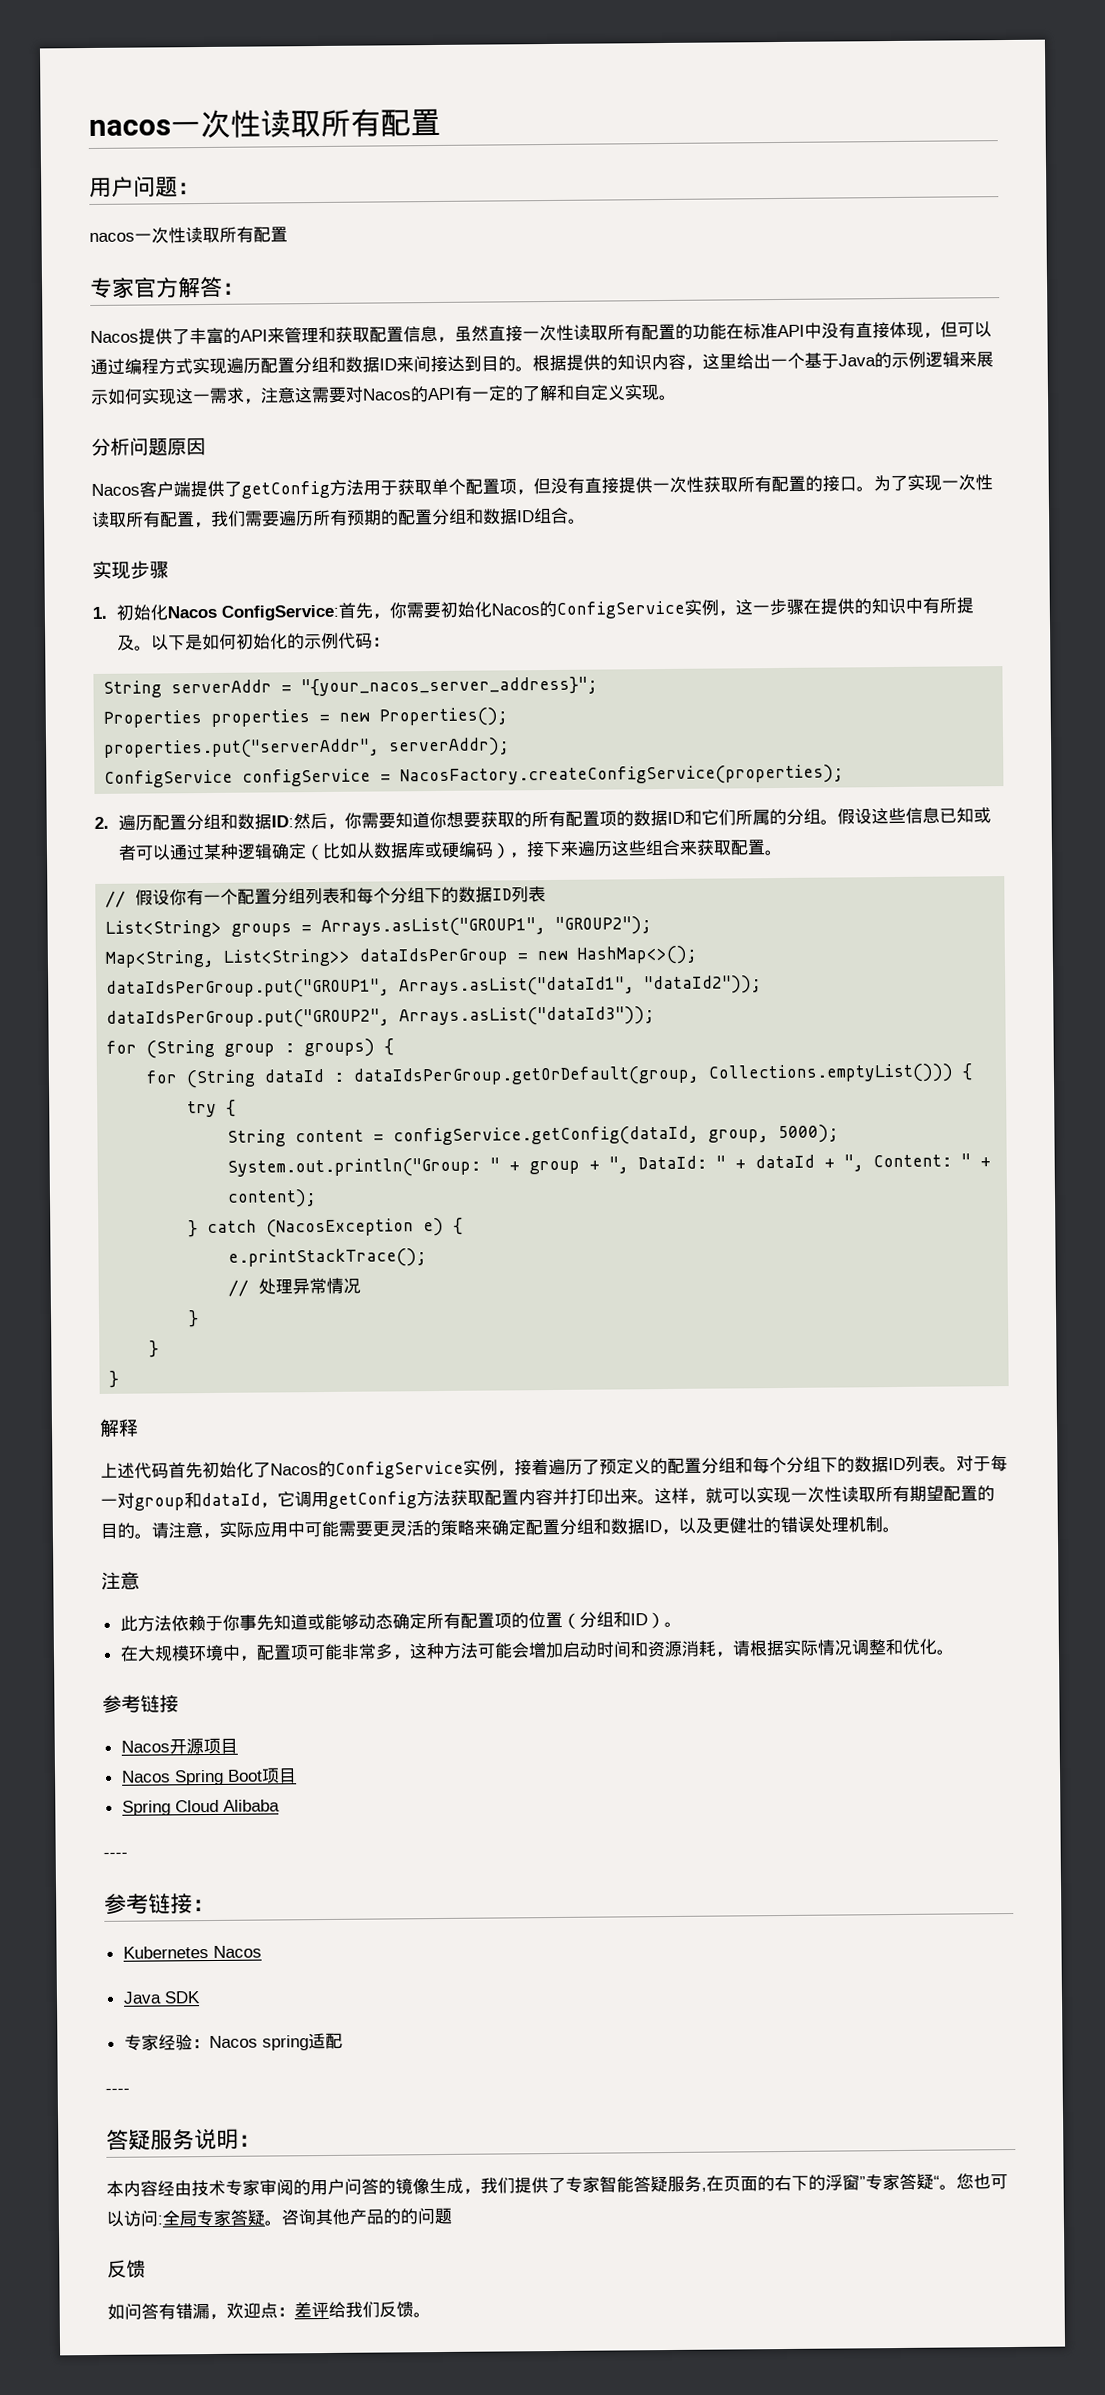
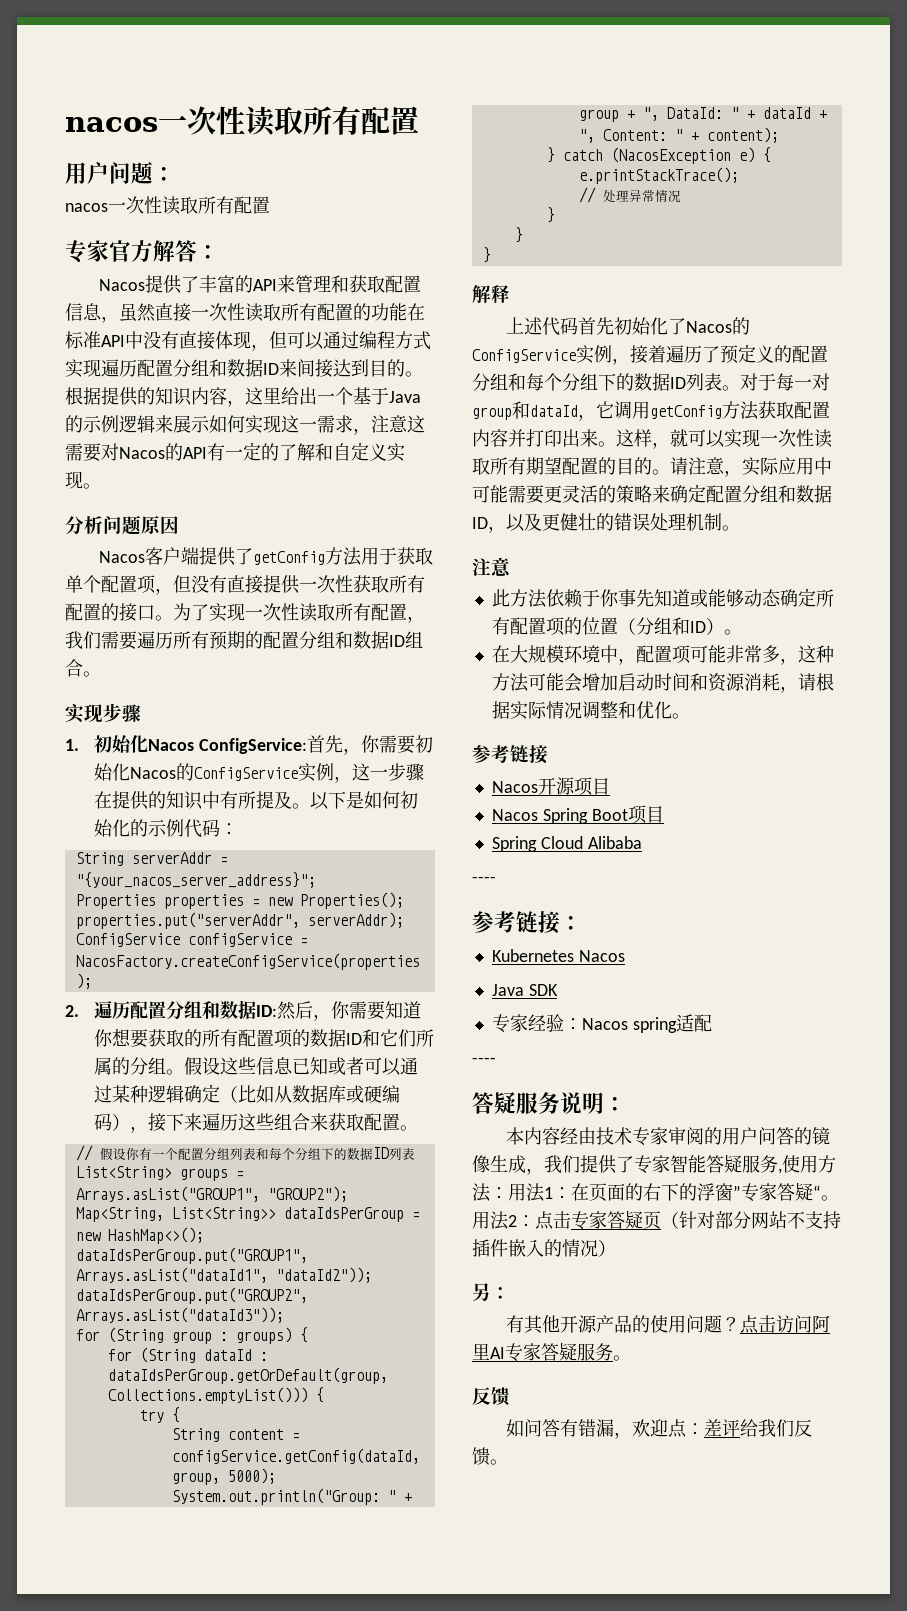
(707, 2189) none -> [782,1155,836,1173] [472,1183,571,1202] 使用方法：用法1：
[956,2173,1008,2190] [106,2207,452,2227] 您也可以访问:全局专家答疑。咨询其他产品的的问题 -> [472,1210,841,1230] [472,1239,616,1257] [472,1283,510,1301] [506,1315,831,1334] [472,1342,631,1362] 用法2：点击专家答疑页（针对部分网站不支持插件嵌入的情况） // 另： // 有其他开源产品的使用问题？点击访问阿里AI专家答疑服务。

